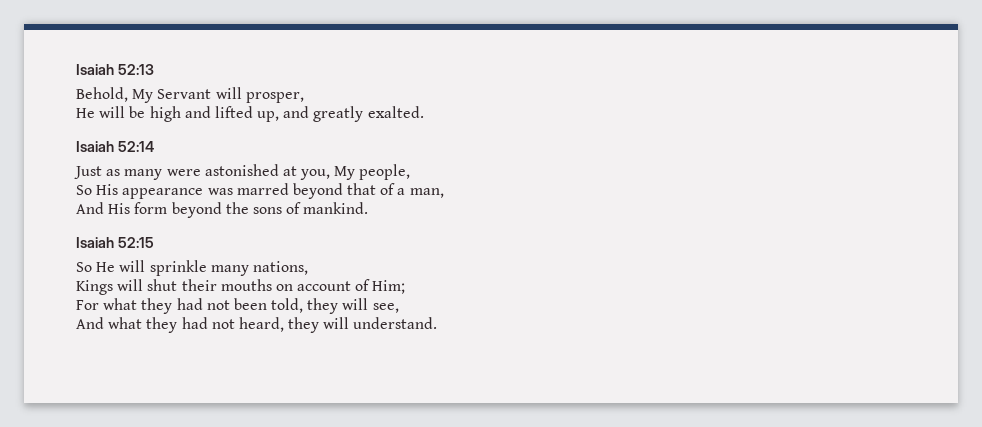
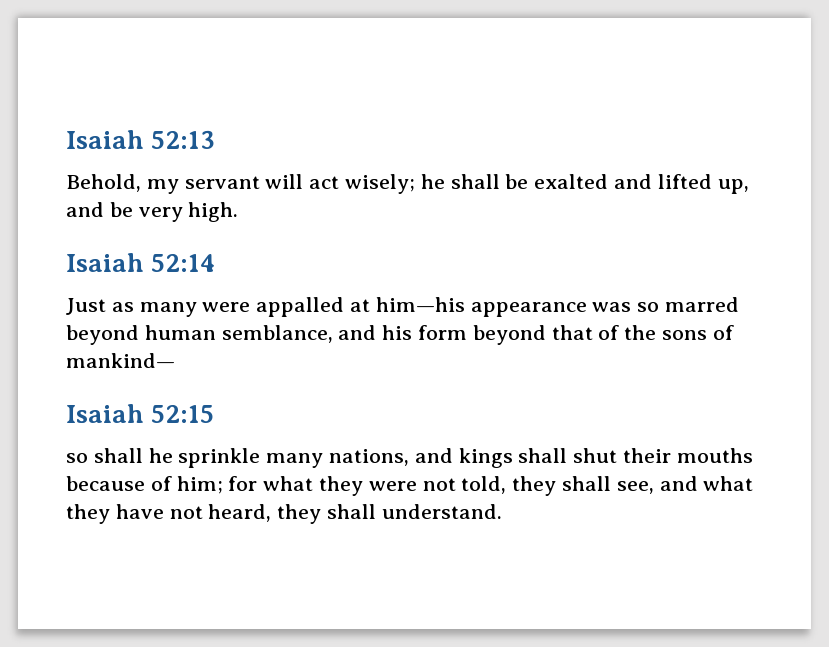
[132,87,304,103] [76,106,181,122] My Servant will prosper, // He will be high -> [146,174,609,194] my servant will act wisely; he shall be exalted
[313,106,424,122] greatly exalted. -> [109,202,239,222] be very high.
[204,164,411,180] [76,184,119,195] astonished at you, My people, // So His -> [256,297,465,317] appalled at him—his
(233, 191) none -> [637,302,660,312] so
[347,183,444,198] [76,202,222,218] that of a man, // And His form beyond -> [144,325,620,345] human semblance, and his form beyond that of
[303,202,369,214] mankind. -> [66,353,175,368] mankind—
[76,260,146,272] So He will -> [66,448,173,463] so shall he
[76,279,406,295] [76,298,267,314] // Kings will shut their mouths on account of Him; // For what they had not been -> [414,448,753,468] [66,476,456,496] and kings shall shut their mouths because of him; for what they were not
[342,298,369,310] will -> [562,476,612,491] shall
[76,317,208,333] // And what they had -> [659,476,754,491] [66,504,164,524] and what they have
[323,317,350,329] will -> [327,504,377,519] shall

